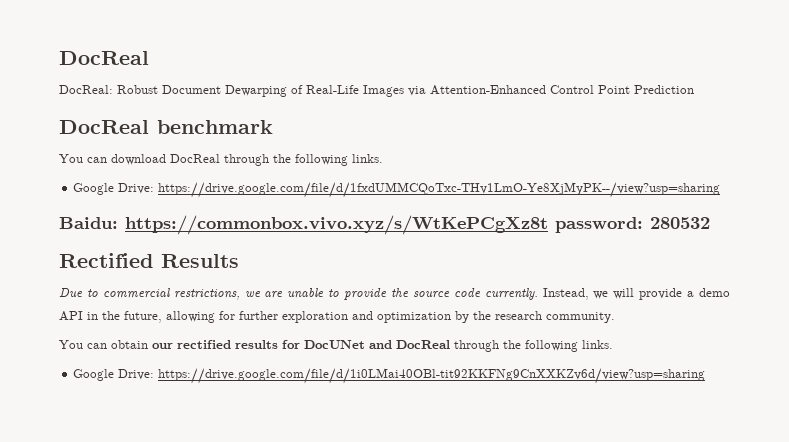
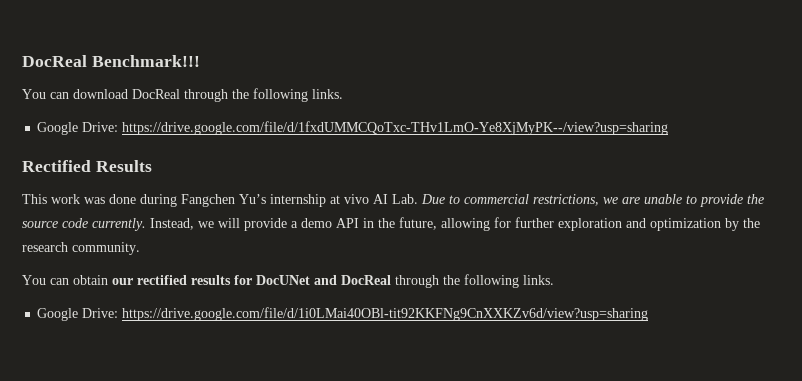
[59,51,149,65] [59,85,694,97] [59,120,273,134] DocReal // DocReal: Robust Document Dewarping of Real-Life Images via Attention-Enhanced Control Point Prediction // DocReal benchmark -> [22,55,200,67] DocReal Benchmark!!!
[59,215,710,235] [59,253,239,268] Baidu: https://commonbox.vivo.xyz/s/WtKePCgXz8t password: 280532 // Rectified Results // -> [22,160,152,172] [22,194,418,207] Rectified Results // This work was done during Fangchen Yu’s internship at vivo AI Lab.

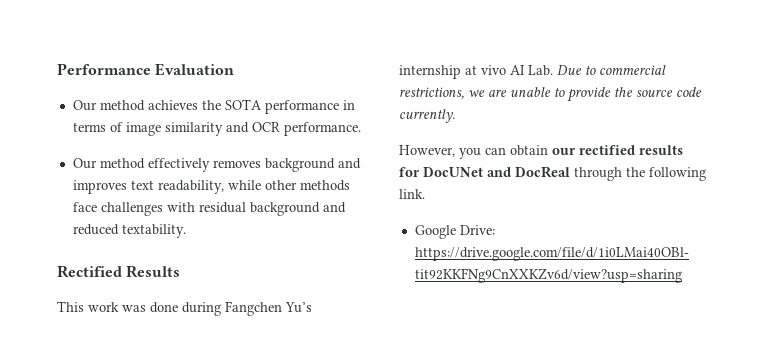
[22,55,200,67] [22,88,343,102] [37,121,669,135] DocReal Benchmark!!! // You can download DocReal through the following links. // Google Drive: https://drive.google.com/file/d/1fxdUMMCQoTxc-THv1LmO-Ye8XjMyPK--/view?usp=sharing -> [57,63,235,76] [72,99,355,114] [72,122,361,136] [72,158,361,172] [72,180,350,194] [72,202,346,216] [72,224,186,238] Performance Evaluation // Our method achieves the SOTA performance in terms of image similarity and OCR performance. // Our method effectively removes background and improves text readability, while other methods face challenges with residual background and reduced textability.
[150,217,760,231] [22,242,140,255] [22,275,46,285] Instead, we will provide a demo API in the future, allowing for further exploration and optimization by the research community. // You -> [399,145,481,159] // However, you
[523,275,554,285] links. -> [399,189,425,199] link.

